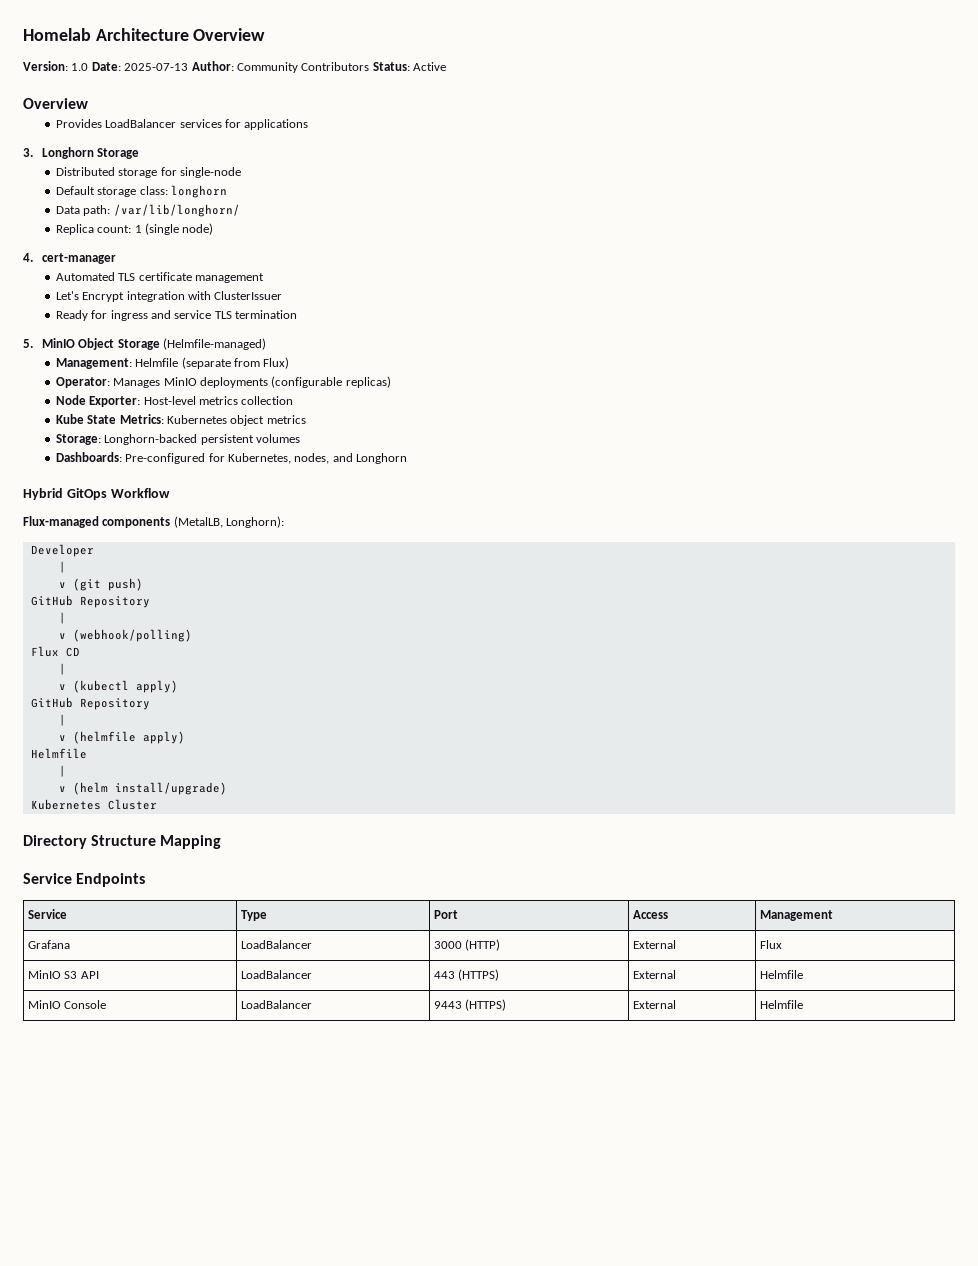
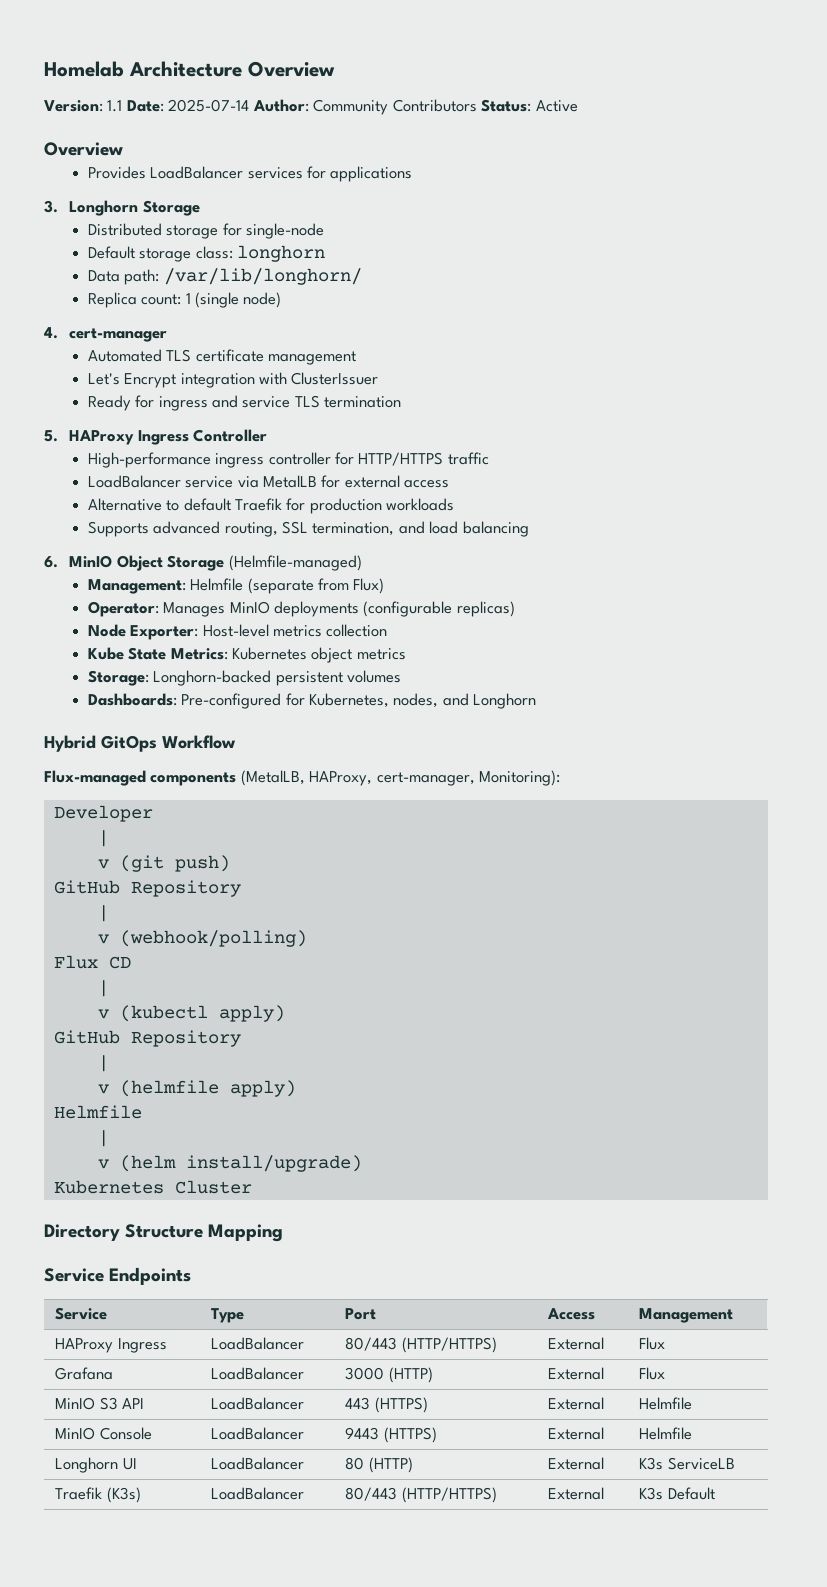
[71,62,189,71] 1.0 Date: 2025-07-13 -> [107,99,250,112] 1.1 Date: 2025-07-14
(33, 343) none -> [69,429,268,445] [87,452,489,468] [87,475,450,488] [87,498,455,514] [87,521,529,537] [44,556,58,568] HAProxy Ingress Controller // High-performance ingress controller for HTTP/HTTPS traffic // LoadBalancer service via MetalLB for external access // Alternative to default Traefik for production workloads // Supports advanced routing, SSL termination, and load balancing // 6.
[226,516,285,528] Longhorn): -> [309,770,561,786] HAProxy, cert-manager, Monitoring):
(834, 915) none -> [55,1338,167,1353] [211,1337,305,1350] [345,1337,497,1353] [548,1337,605,1350] [639,1337,666,1350] // HAProxy Ingress | LoadBalancer | 80/443 (HTTP/HTTPS) | External | Flux
(804, 1004) none -> [55,1457,137,1473] [211,1457,305,1470] [345,1457,413,1473] [548,1457,605,1470] [639,1457,735,1470] [55,1487,141,1503] [211,1487,305,1500] [345,1487,497,1503] [548,1487,605,1500] [639,1487,715,1500] // Longhorn UI | LoadBalancer | 80 (HTTP) | External | K3s ServiceLB // Traefik (K3s) | LoadBalancer | 80/443 (HTTP/HTTPS) | External | K3s Default

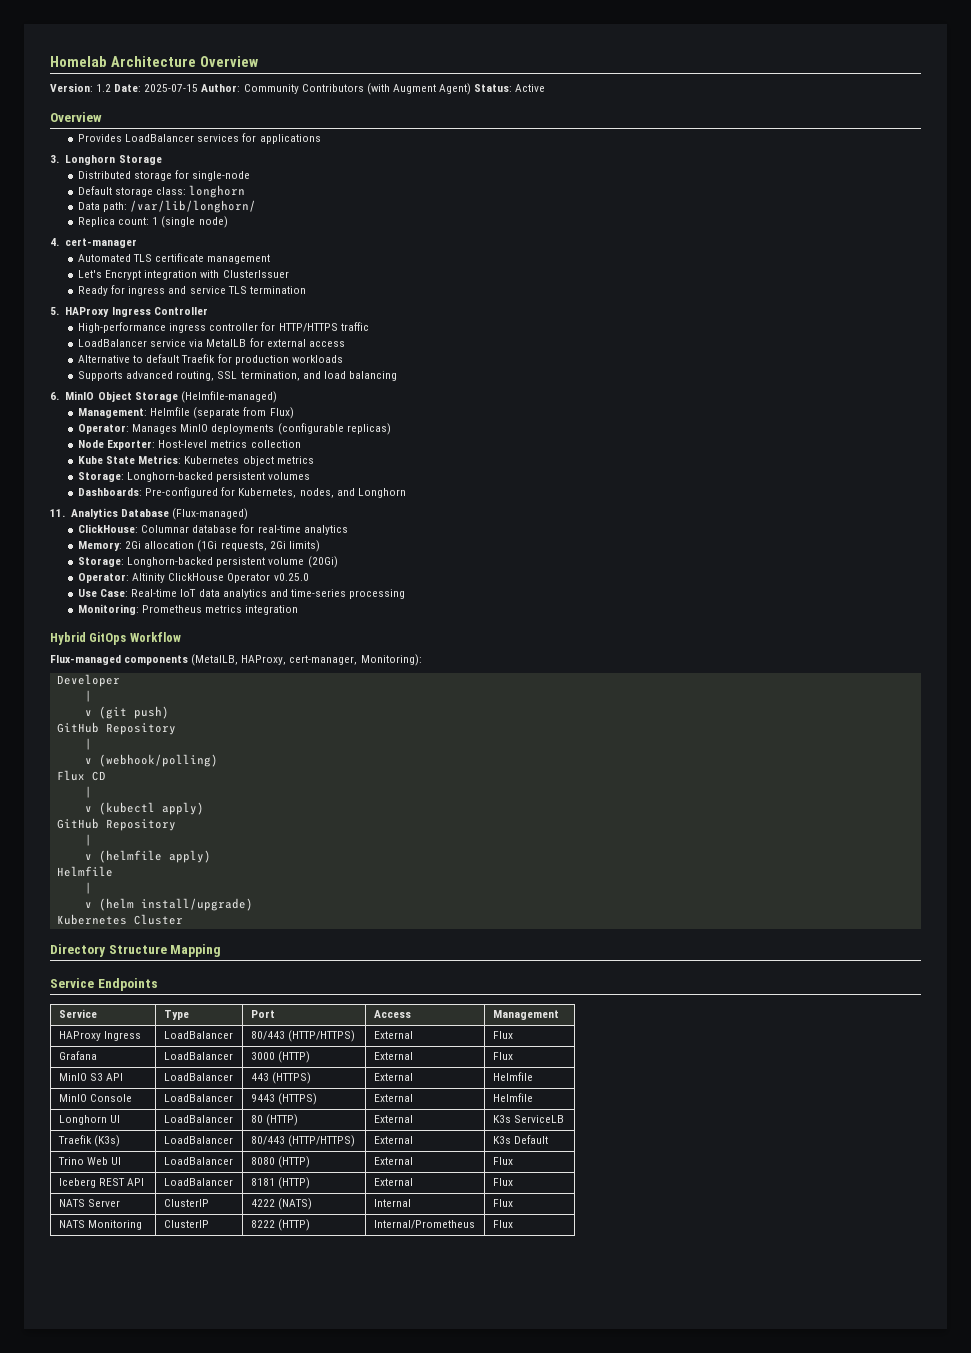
[107,99,477,115] 1.1 Date: 2025-07-14 Author: Community Contributors -> [96,83,471,95] 1.2 Date: 2025-07-15 Author: Community Contributors (with Augment Agent)
(537, 701) none -> [50,508,248,520] [78,524,348,535] [78,540,320,552] [78,556,338,568] [78,573,309,583] [78,589,405,599] [78,604,299,615] // 11. Analytics Database (Flux-managed) // ClickHouse: Columnar database for real-time analytics // Memory: 2Gi allocation (1Gi requests, 2Gi limits) // Storage: Longhorn-backed persistent volume (20Gi) // Operator: Altinity ClickHouse Operator v0.25.0 // Use Case: Real-time IoT data analytics and time-series processing // Monitoring: Prometheus metrics integration
(715, 1493) none -> [57,1157,121,1165] [163,1157,233,1165] [250,1156,310,1168] [373,1157,413,1165] [492,1157,513,1165] [58,1178,144,1188] [163,1178,233,1186] [250,1177,310,1189] [373,1178,413,1186] [492,1178,513,1186] [58,1199,120,1207] [163,1199,209,1207] [250,1198,312,1210] [373,1199,411,1207] [492,1199,513,1207] [58,1220,142,1230] [163,1220,209,1228] [250,1219,310,1231] [373,1220,475,1229] [492,1220,513,1228] // Trino Web UI | LoadBalancer | 8080 (HTTP) | External | Flux // Iceberg REST API | LoadBalancer | 8181 (HTTP) | External | Flux // NATS Server | ClusterIP | 4222 (NATS) | Internal | Flux // NATS Monitoring | ClusterIP | 8222 (HTTP) | Internal/Prometheus | Flux

